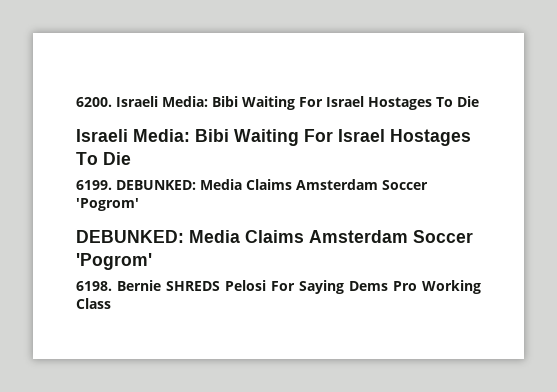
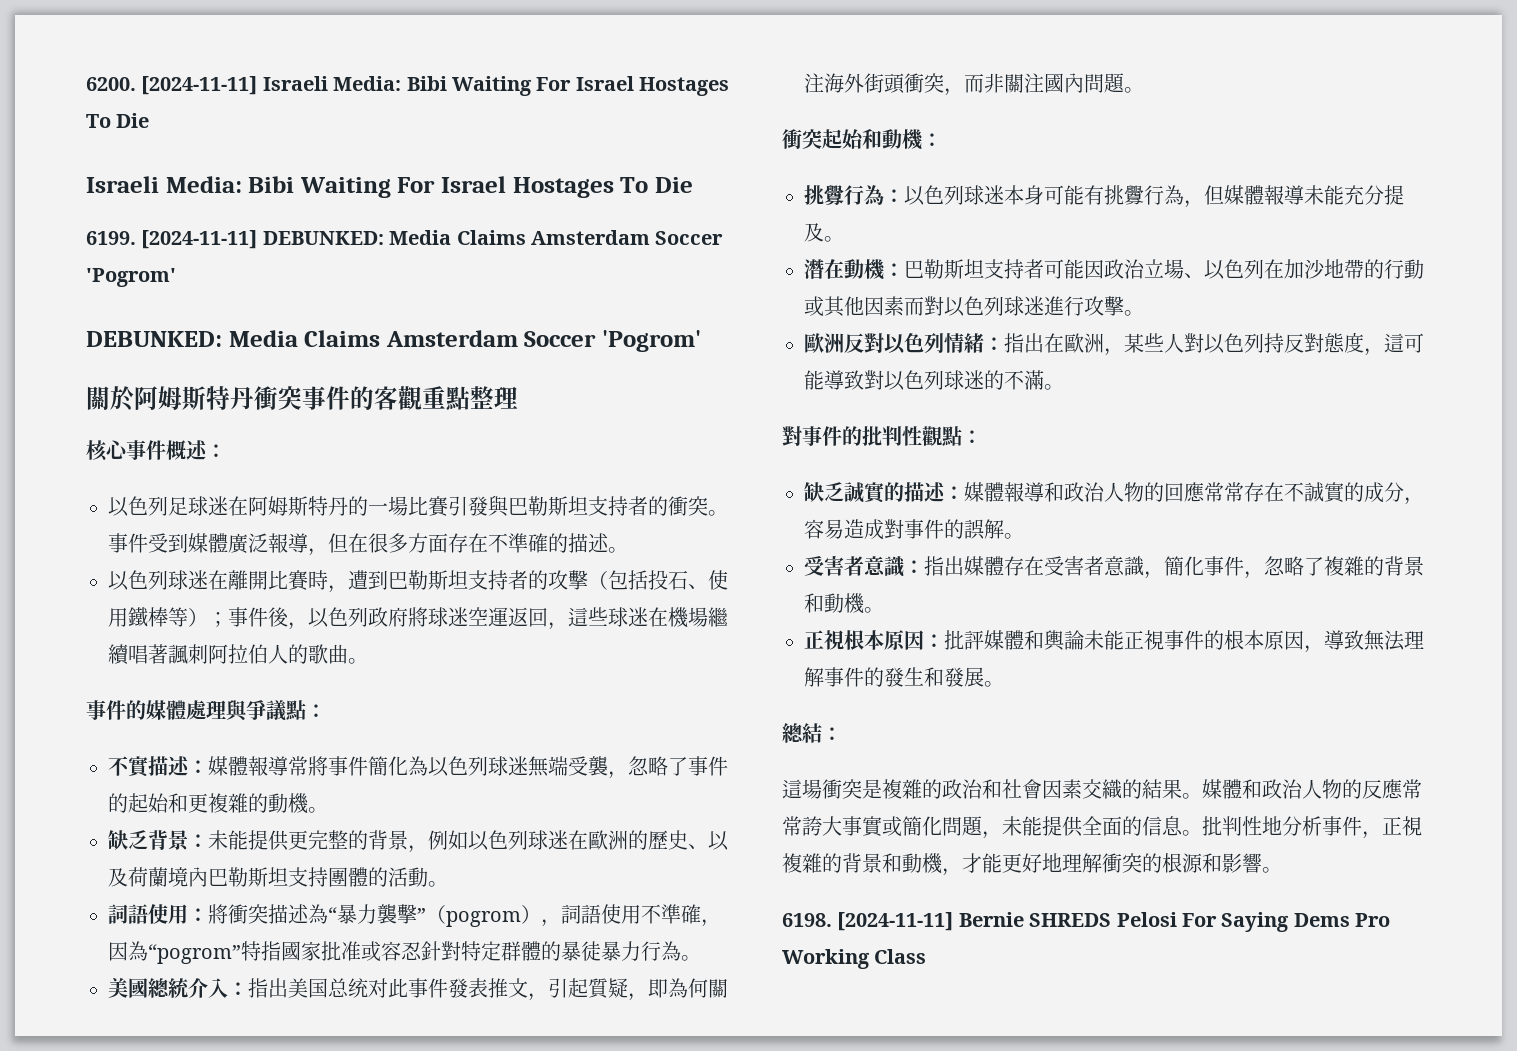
(112, 102) none -> [141,76,258,95] [2024-11-11]
(112, 185) none -> [141,230,258,249] [2024-11-11]
(152, 261) none -> [86,386,518,411] [86,440,226,461] [108,495,728,517] [108,533,628,556] [108,570,728,593] [108,607,728,630] [108,644,368,665] [86,700,326,722] [108,756,728,779] [108,793,328,814] [108,830,729,853] [108,867,448,887] [108,904,721,927] [108,941,701,964] [108,977,728,1001] [804,73,1144,96] [782,129,942,150] [804,185,1404,208] [804,223,844,242] [804,259,1424,280] [804,296,1144,317] [804,332,1424,356] [804,370,1064,391] [782,426,982,447] [804,482,1424,505] [804,519,1024,540] [804,556,1424,579] [804,593,884,614] [804,630,1424,653] [804,667,1004,687] [782,723,842,743] [782,779,1422,799] [782,816,1422,839] [782,853,1282,876] // 關於阿姆斯特丹衝突事件的客觀重點整理 // 核心事件概述： // 以色列足球迷在阿姆斯特丹的一場比賽引發與巴勒斯坦支持者的衝突。事件受到媒體廣泛報導，但在很多方面存在不準確的描述。 // 以色列球迷在離開比賽時，遭到巴勒斯坦支持者的攻擊（包括投石、使用鐵棒等）；事件後，以色列政府將球迷空運返回，這些球迷在機場繼續唱著諷刺阿拉伯人的歌曲。 // 事件的媒體處理與爭議點： // 不實描述：媒體報導常將事件簡化為以色列球迷無端受襲，忽略了事件的起始和更複雜的動機。 // 缺乏背景：未能提供更完整的背景，例如以色列球迷在歐洲的歷史、以及荷蘭境內巴勒斯坦支持團體的活動。 // 詞語使用：將衝突描述為“暴力襲擊”（pogrom），詞語使用不準確，因為“pogrom”特指國家批准或容忍針對特定群體的暴徒暴力行為。 // 美國總統介入：指出美国总统对此事件發表推文，引起質疑，即為何關注海外街頭衝突，而非關注國內問題。 // 衝突起始和動機： // 挑釁行為：以色列球迷本身可能有挑釁行為，但媒體報導未能充分提及。 // 潛在動機：巴勒斯坦支持者可能因政治立場、以色列在加沙地帶的行動或其他因素而對以色列球迷進行攻擊。 // 歐洲反對以色列情緒：指出在歐洲，某些人對以色列持反對態度，這可能導致對以色列球迷的不滿。 // 對事件的批判性觀點： // 缺乏誠實的描述：媒體報導和政治人物的回應常常存在不誠實的成分，容易造成對事件的誤解。 // 受害者意識：指出媒體存在受害者意識，簡化事件，忽略了複雜的背景和動機。 // 正視根本原因：批評媒體和輿論未能正視事件的根本原因，導致無法理解事件的發生和發展。 // 總結： // 這場衝突是複雜的政治和社會因素交織的結果。媒體和政治人物的反應常常誇大事實或簡化問題，未能提供全面的信息。批判性地分析事件，正視複雜的背景和動機，才能更好地理解衝突的根源和影響。
(112, 286) none -> [837,912,954,931] [2024-11-11]

